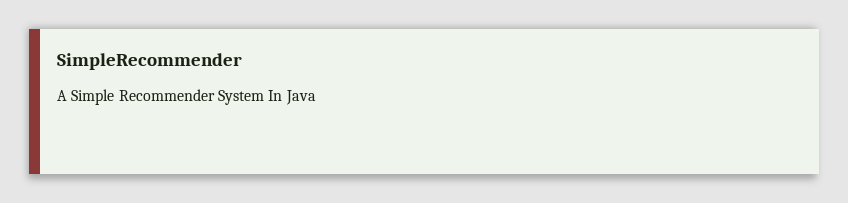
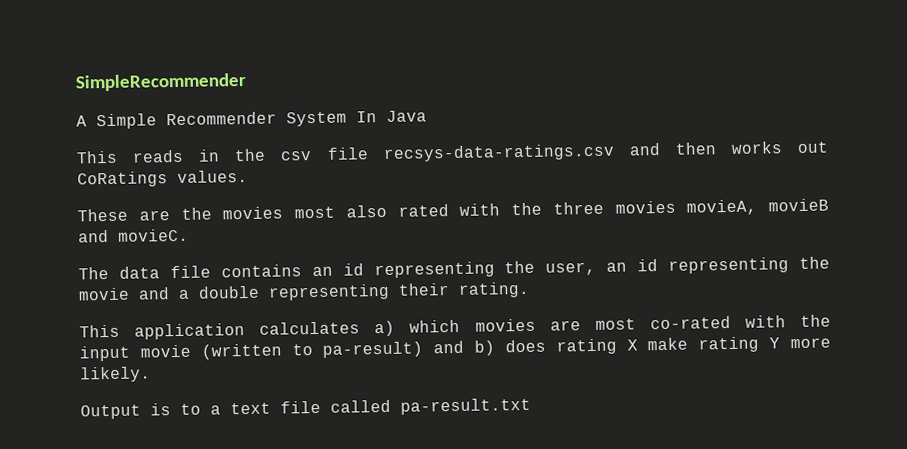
(316, 97) none -> [76,141,829,164] [77,169,248,188] [77,198,829,222] [78,228,189,243] [78,256,830,280] [78,281,530,301] [79,314,832,340] [79,336,831,362] [80,366,151,383] [80,397,531,420] // This reads in the csv file recsys-data-ratings.csv and then works out CoRatings values. // These are the movies most also rated with the three movies movieA, movieB and movieC. // The data file contains an id representing the user, an id representing the movie and a double representing their rating. // This application calculates a) which movies are most co-rated with the input movie (written to pa-result) and b) does rating X make rating Y more likely. // Output is to a text file called pa-result.txt

